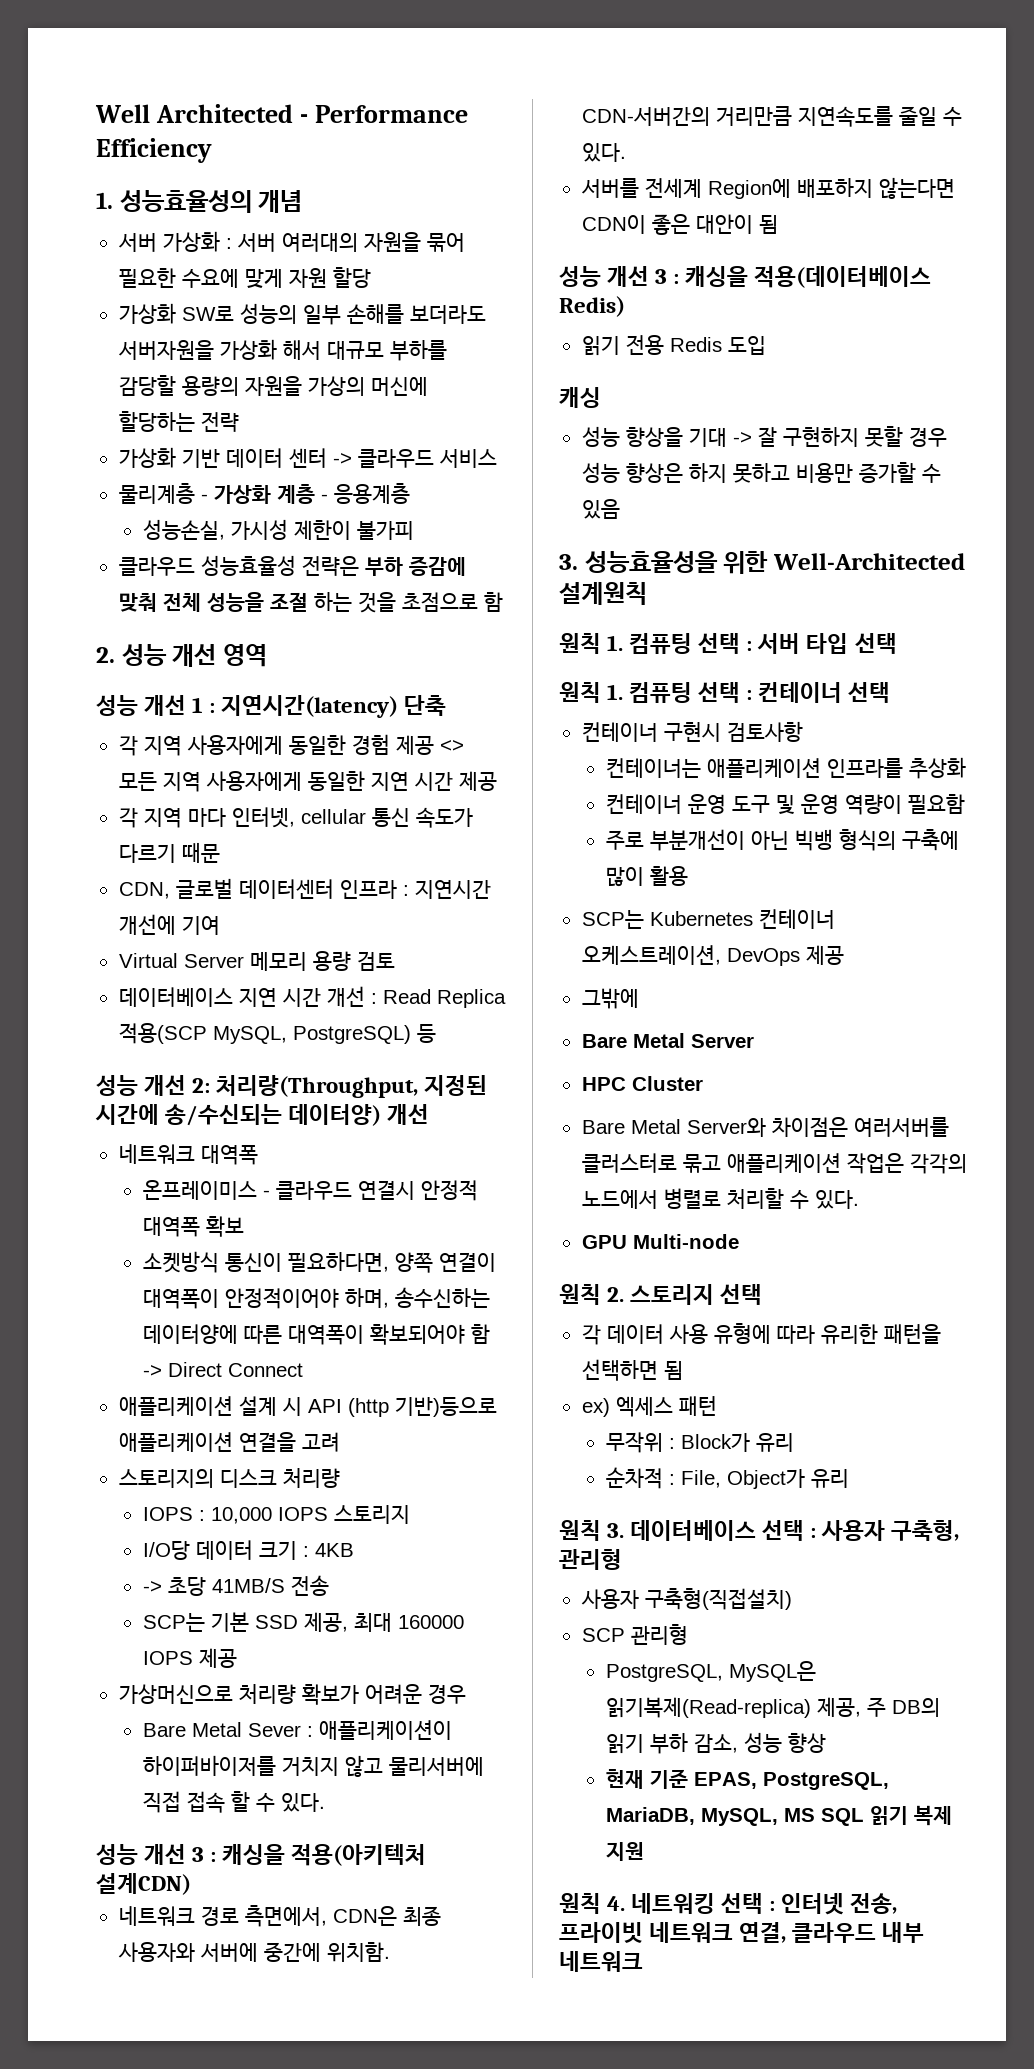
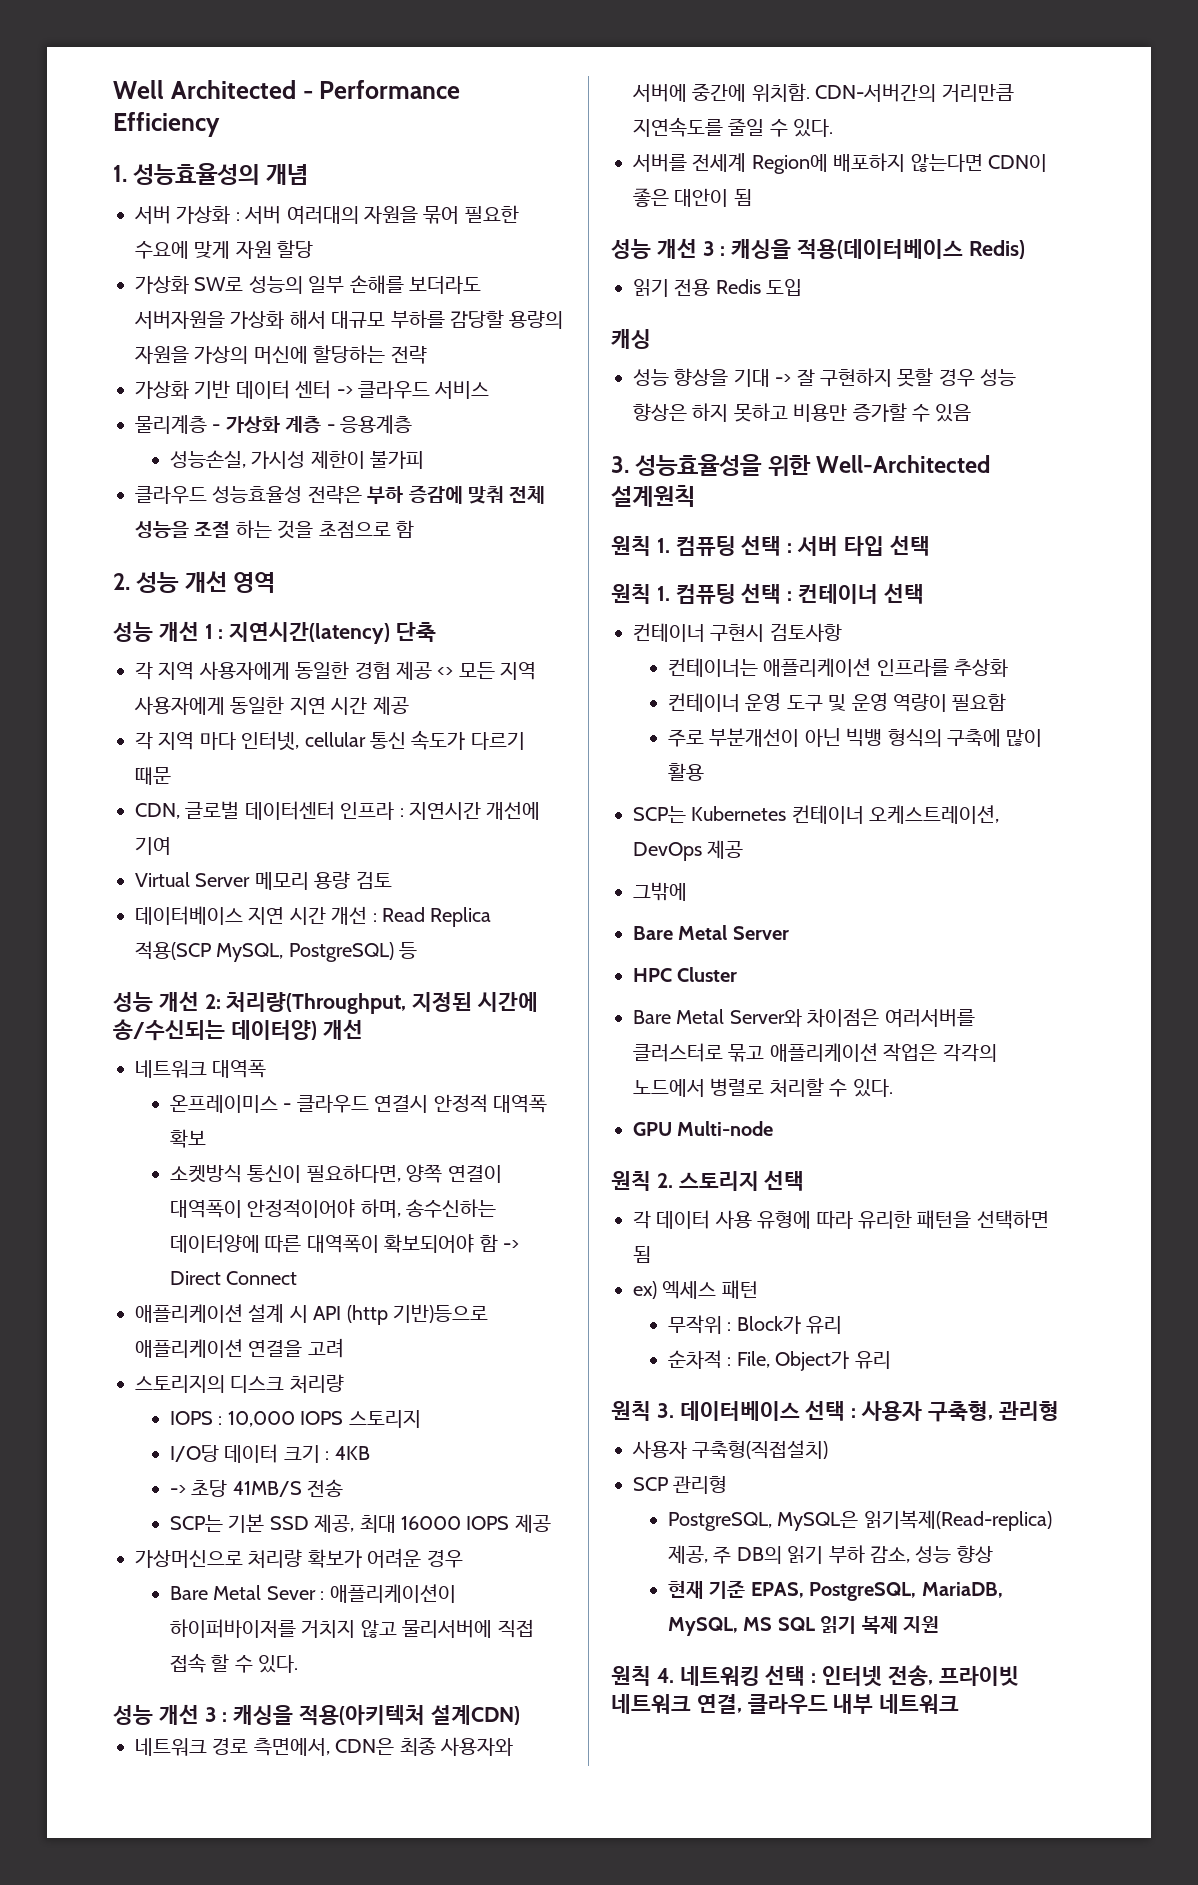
[397,1615,464,1629] 160000 -> [400,1516,461,1530] 16000

